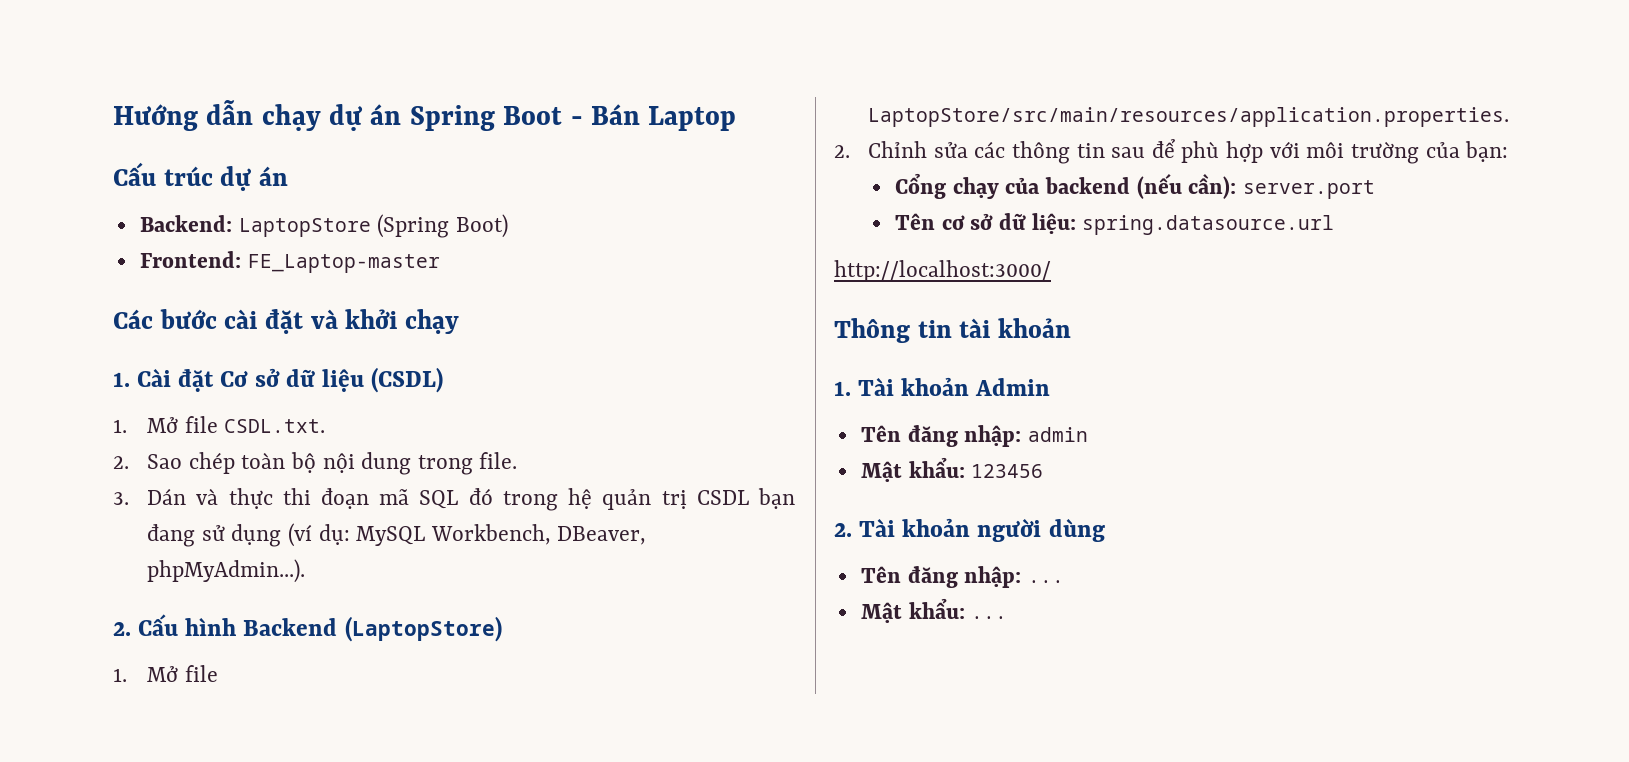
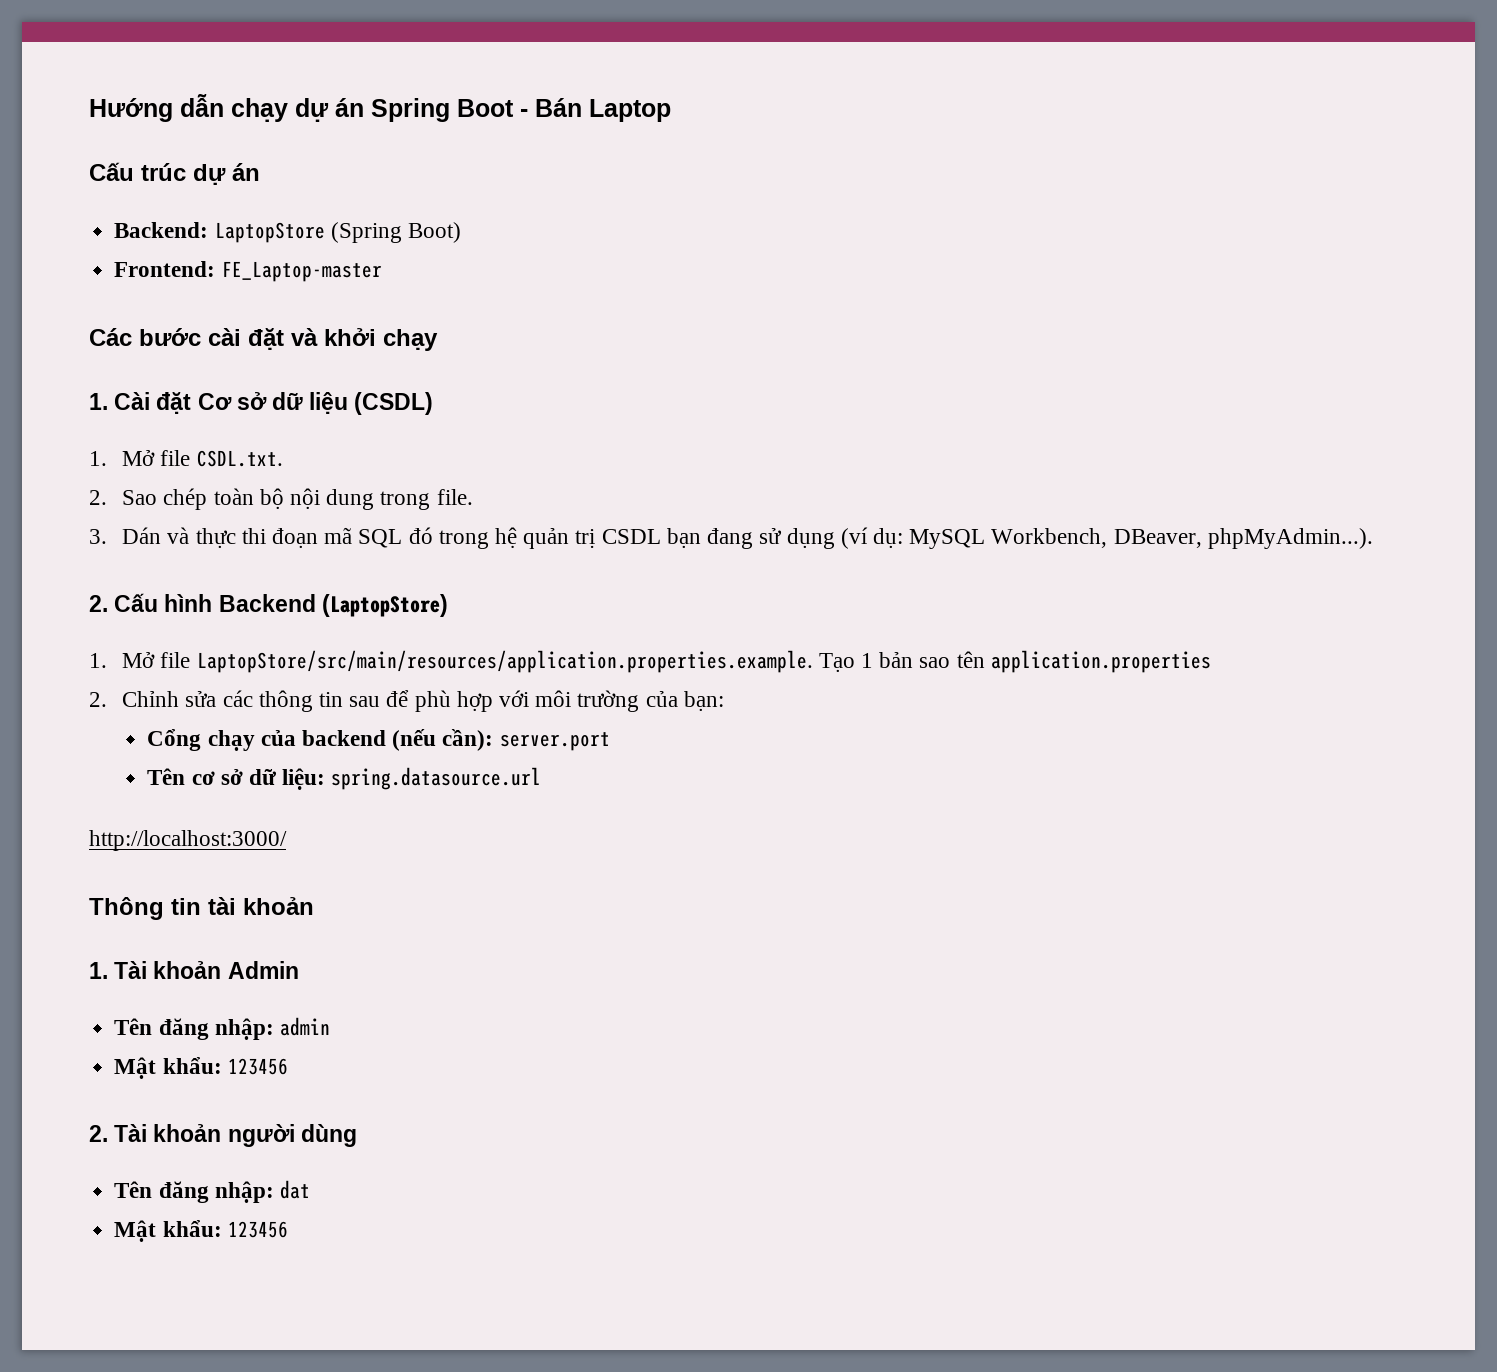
[868,107,1510,127] LaptopStore/src/main/resources/application.properties. -> [196,650,1211,673] LaptopStore/src/main/resources/application.properties.example. Tạo 1 bản sao tên application.properties
[1027,580,1064,583] [860,598,1008,623] ... // Mật khẩu: ... -> [279,1180,310,1199] [114,1220,288,1242] dat // Mật khẩu: 123456

